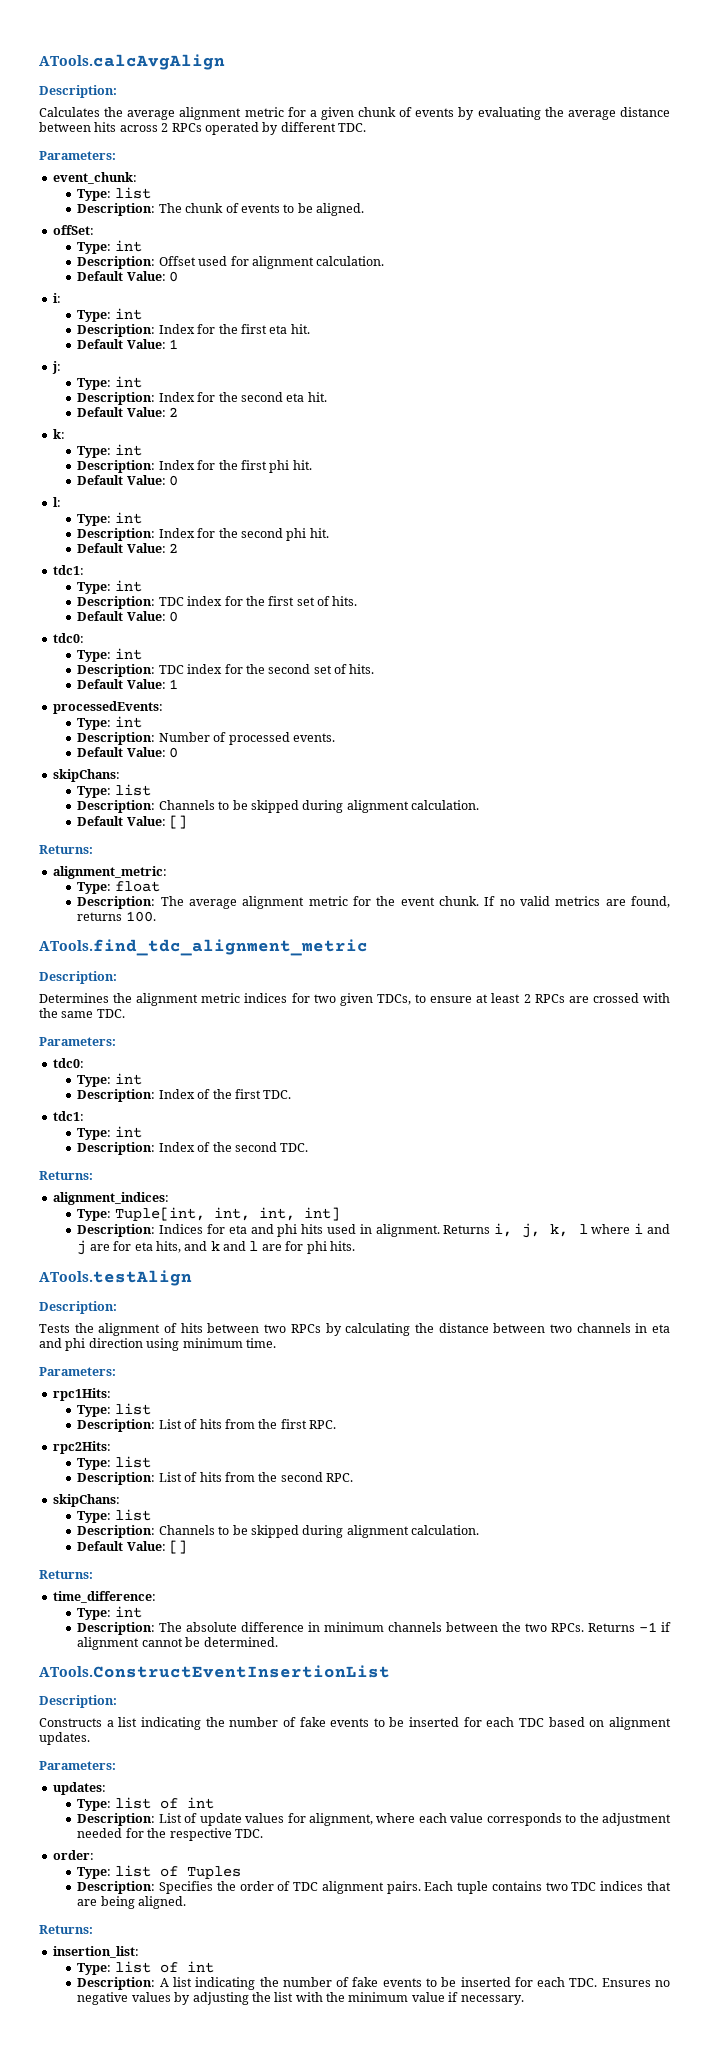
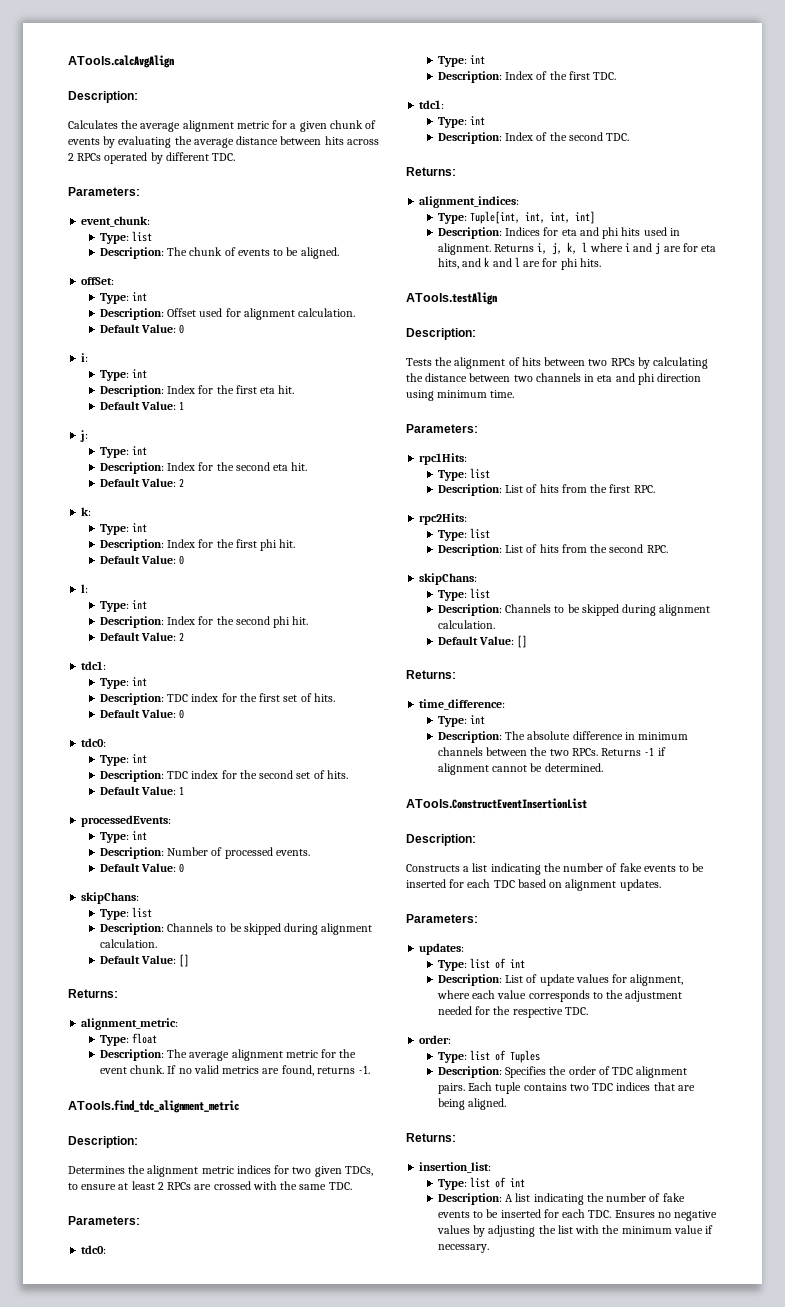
[125,911,156,922] 100. -> [358,1065,371,1074] -1.

